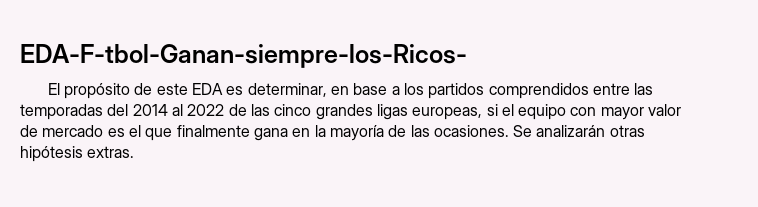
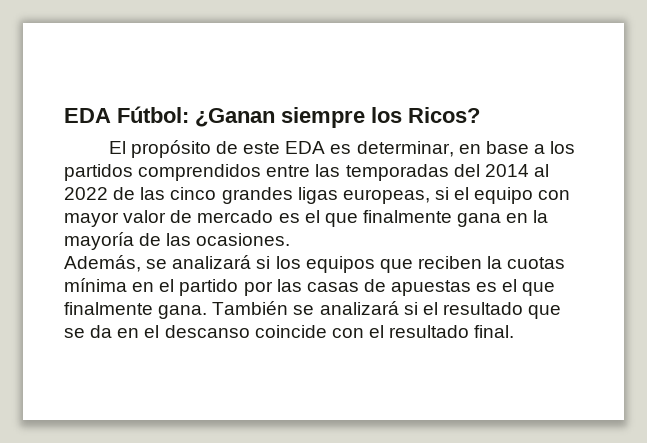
[20,44,467,68] EDA-F-tbol-Ganan-siempre-los-Ricos- -> [64,106,480,128] EDA Fútbol: ¿Ganan siempre los Ricos?
[513,125,645,137] [20,146,135,162] Se analizarán otras hipótesis extras. -> [64,255,566,273] [64,278,556,296] [64,301,562,319] [64,325,515,338] // Además, se analizará si los equipos que reciben la cuotas mínima en el partido por las casas de apuestas es el que finalmente gana. También se analizará si el resultado que se da en el descanso coincide con el resultado final.

